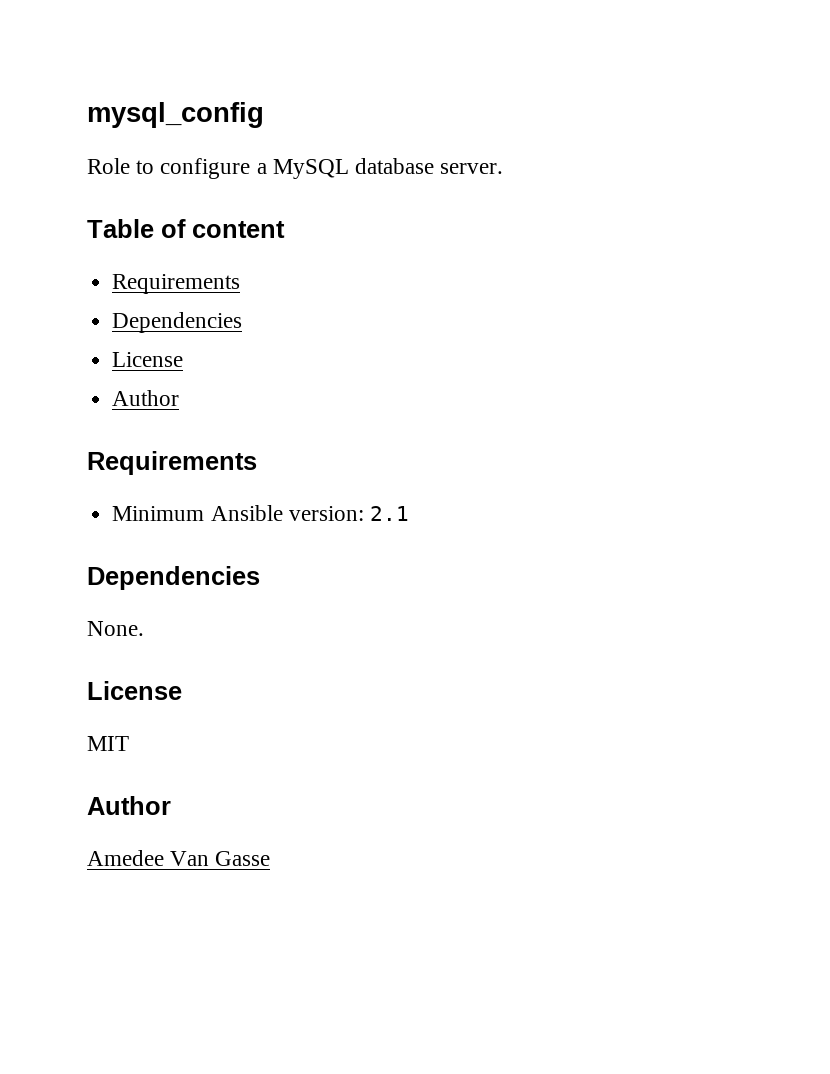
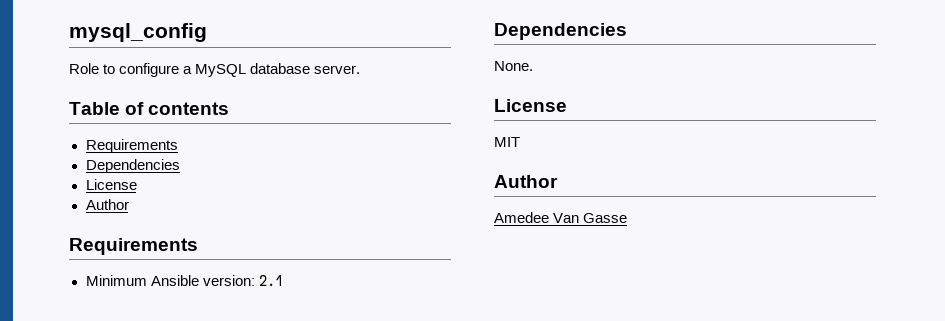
[192,221,285,238] content -> [148,102,230,115] contents

